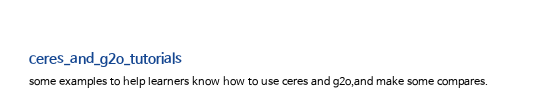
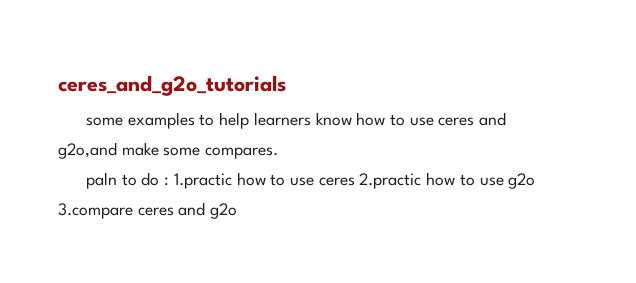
(488, 83) none -> [85,172,536,189] [58,202,238,219] // paln to do : 1.practic how to use ceres 2.practic how to use g2o 3.compare ceres and g2o

